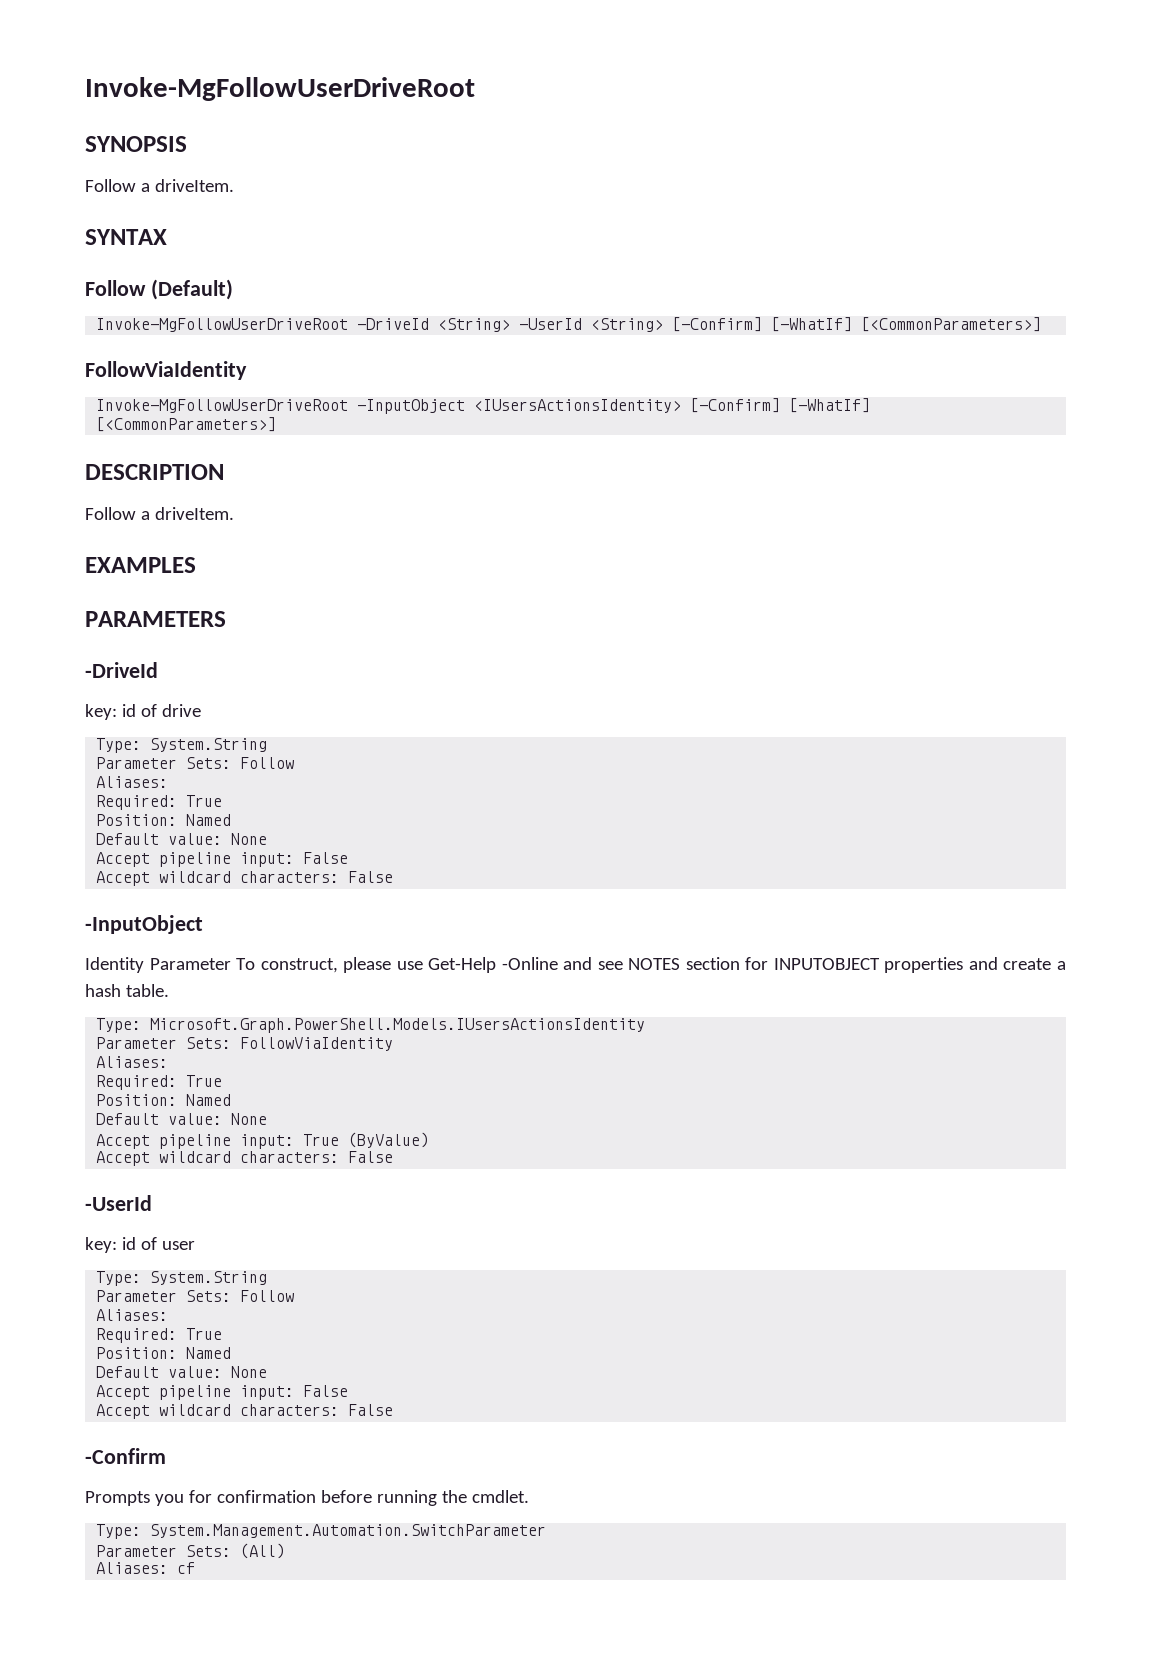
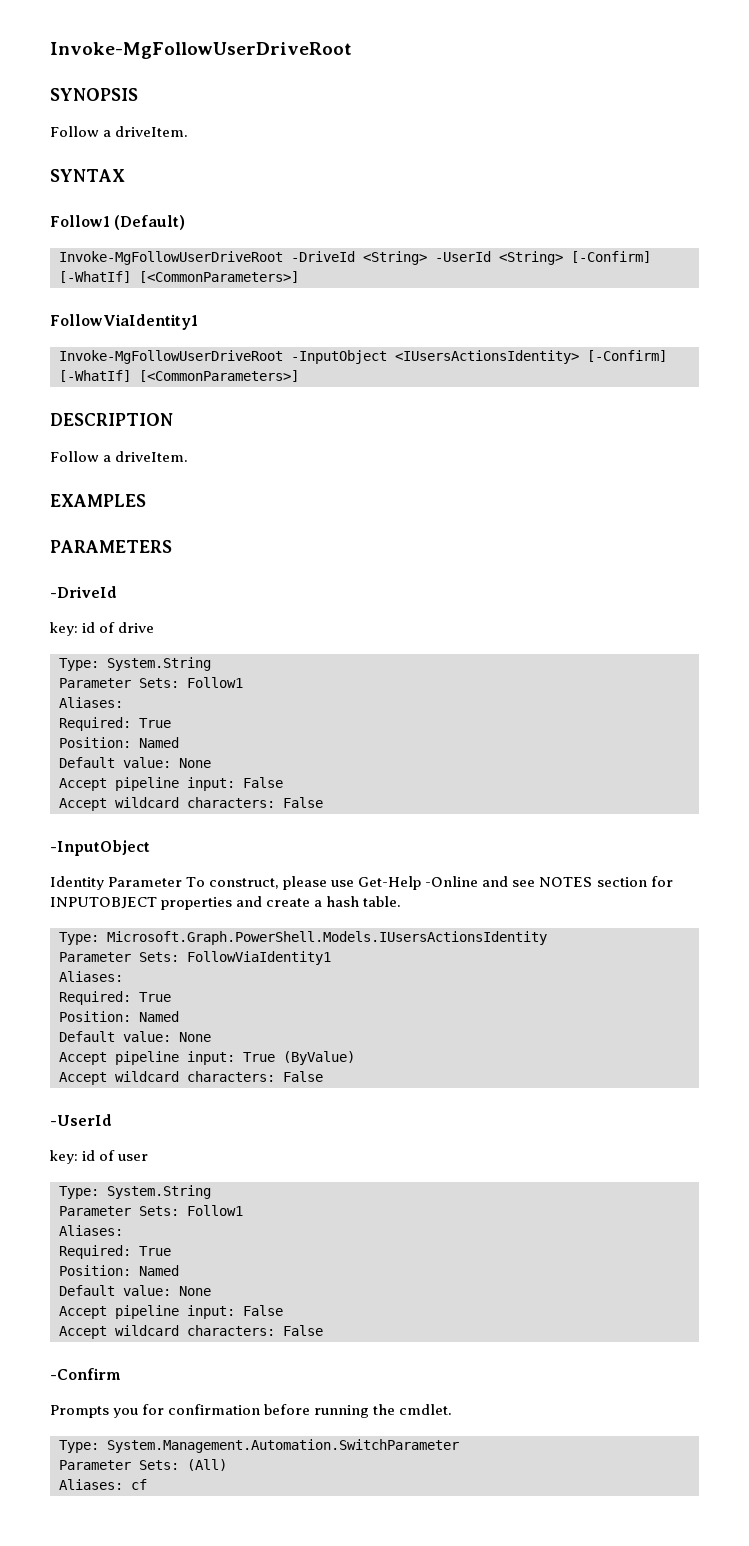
[85,280,146,296] Follow -> [50,215,110,227] Follow1
[85,361,247,380] FollowViaIdentity -> [50,314,198,330] FollowViaIdentity1
[240,757,295,769] Follow -> [187,677,243,688] Follow1
[240,1037,394,1051] FollowViaIdentity -> [187,951,331,965] FollowViaIdentity1
[240,1290,295,1302] Follow -> [187,1205,243,1216] Follow1

